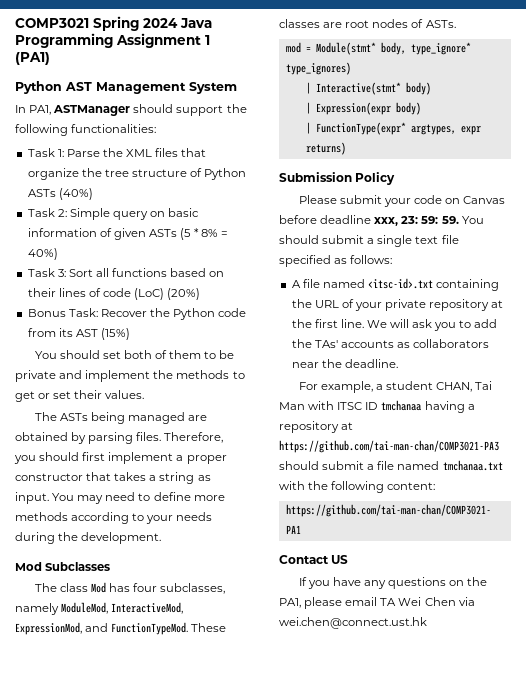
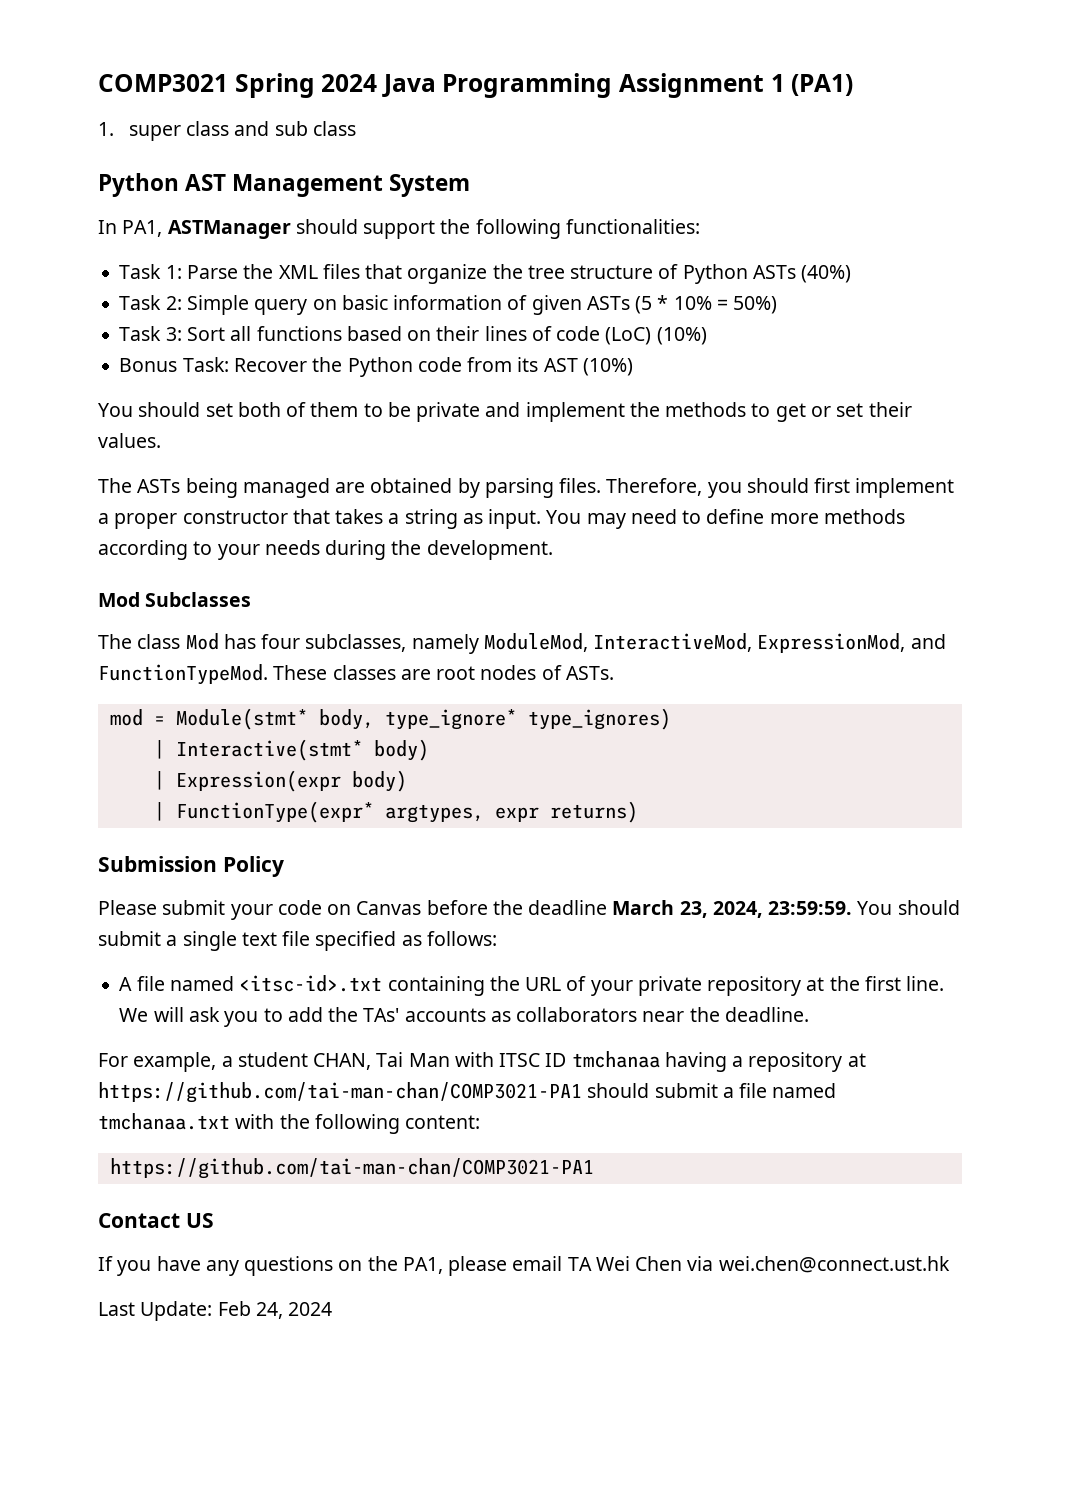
(50, 58) none -> [98,121,356,141] // 1. super class and sub class
[201,229,229,237] [27,248,58,260] 8% = 40%) -> [673,296,778,314] 10% = 50%)
[167,288,201,300] (20%) -> [656,327,707,345] (10%)
[100,328,130,340] (15%) -> [582,358,633,376] (10%)
[320,215,459,226] deadline xxx, 23: 59: 59. -> [492,900,853,918] the deadline March 23, 2024, 23:59:59.
[279,440,499,453] https://github.com/tai-man-chan/COMP3021-PA3 -> [98,1082,582,1103] https://github.com/tai-man-chan/COMP3021-PA1
(427, 623) none -> [98,1301,333,1321] // Last Update: Feb 24, 2024

